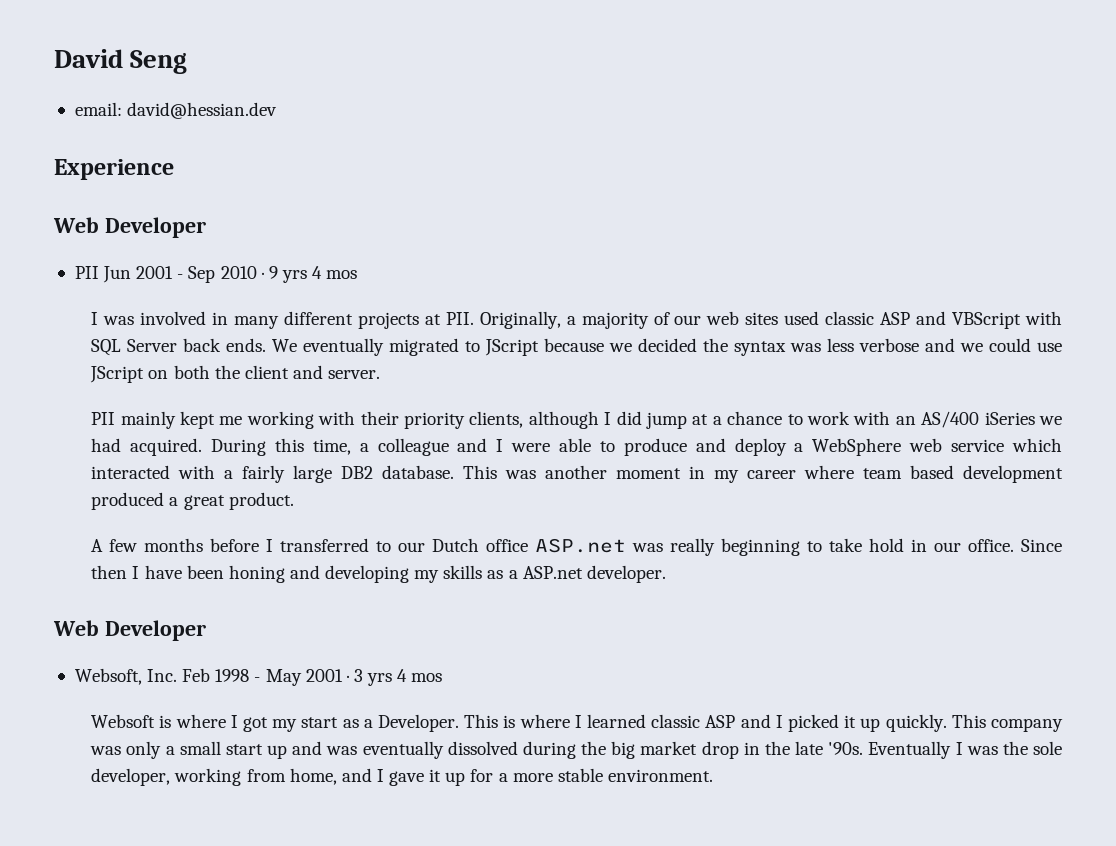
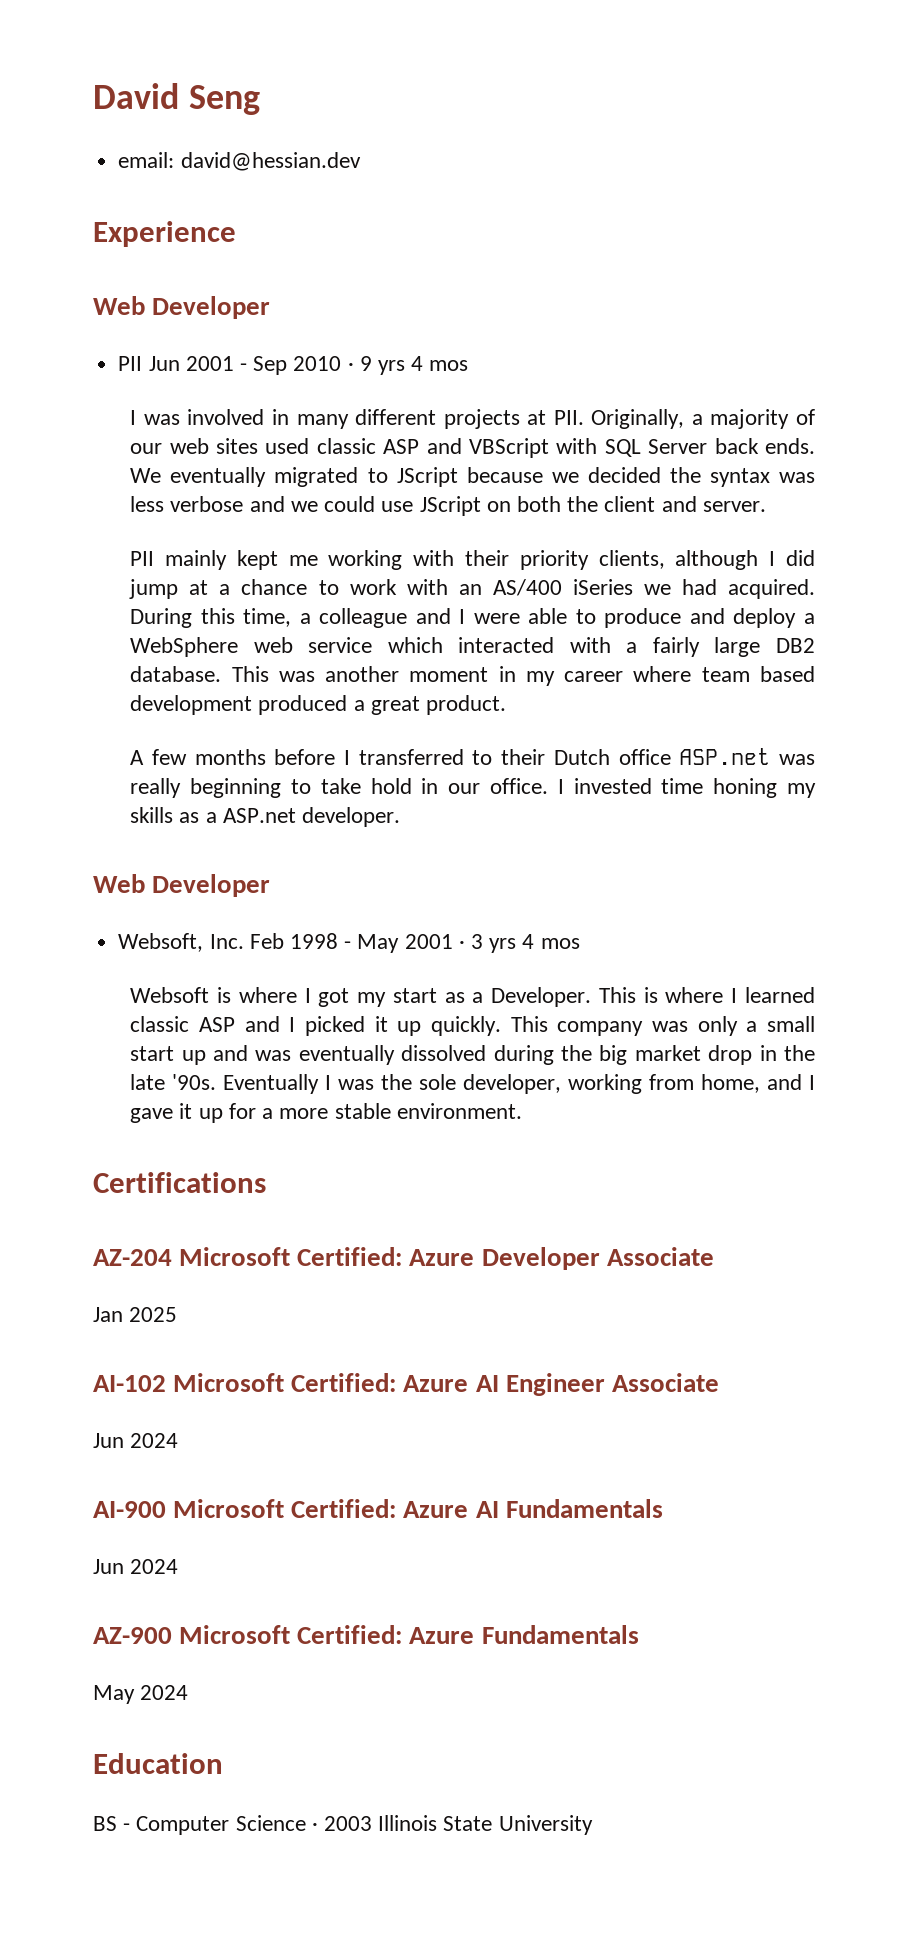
[398,542,426,552] our -> [501,749,546,765] their
[1021,539,1062,552] [91,565,410,583] Since then I have been honing and developing -> [557,778,778,798] I invested time honing
(713, 775) none -> [93,1172,266,1193] [93,1247,714,1270] [93,1307,178,1322] [93,1373,719,1396] [93,1433,179,1448] [93,1499,663,1518] [93,1559,179,1574] [93,1625,639,1644] [93,1685,189,1704] [93,1753,223,1774] [93,1815,593,1835] // Certifications // AZ-204 Microsoft Certified: Azure Developer Associate // Jan 2025 // AI-102 Microsoft Certified: Azure AI Engineer Associate // Jun 2024 // AI-900 Microsoft Certified: Azure AI Fundamentals // Jun 2024 // AZ-900 Microsoft Certified: Azure Fundamentals // May 2024 // Education // BS - Computer Science · 2003 Illinois State University

